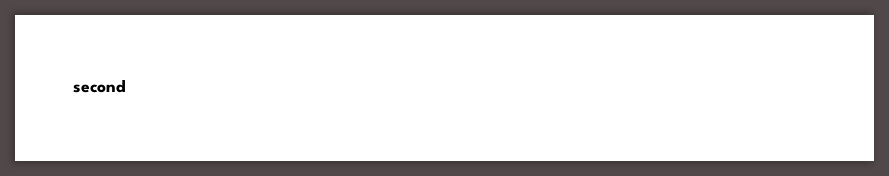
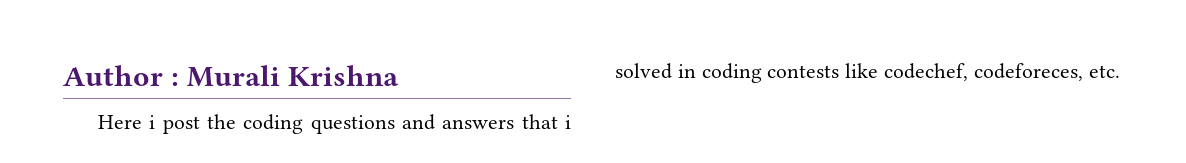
[73,79,126,93] second -> [63,65,400,87] [98,114,571,134] [615,63,1120,83] Author : Murali Krishna // Here i post the coding questions and answers that i solved in coding contests like codechef, codeforeces, etc.

